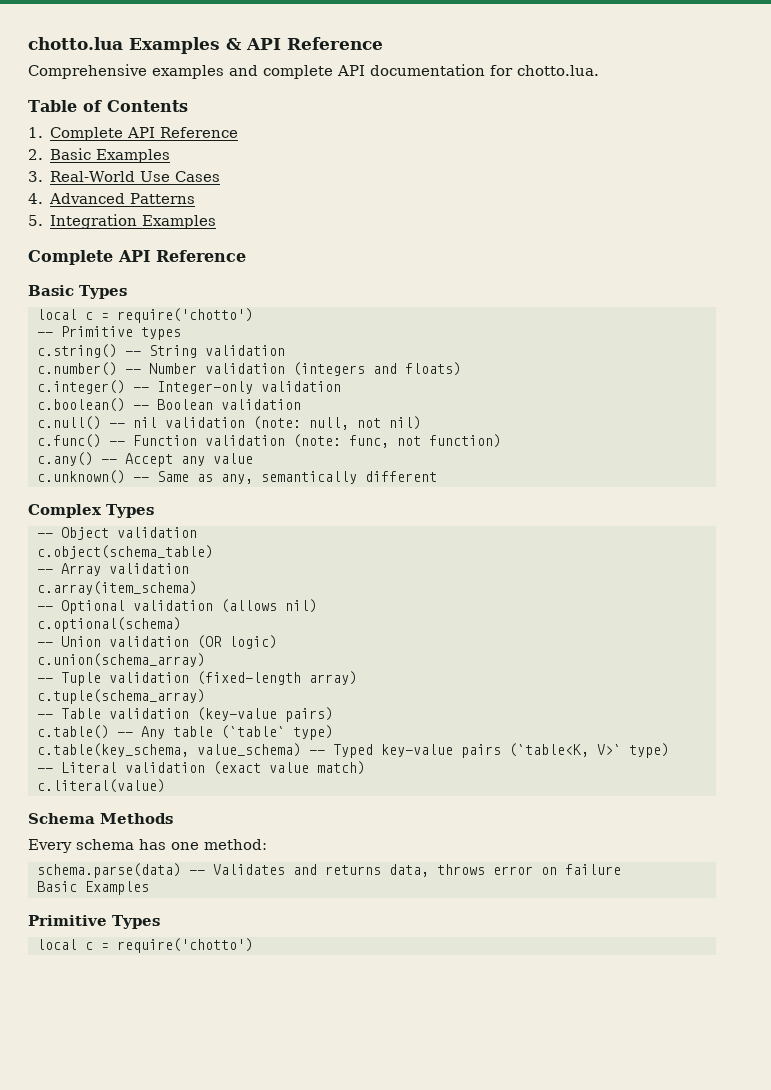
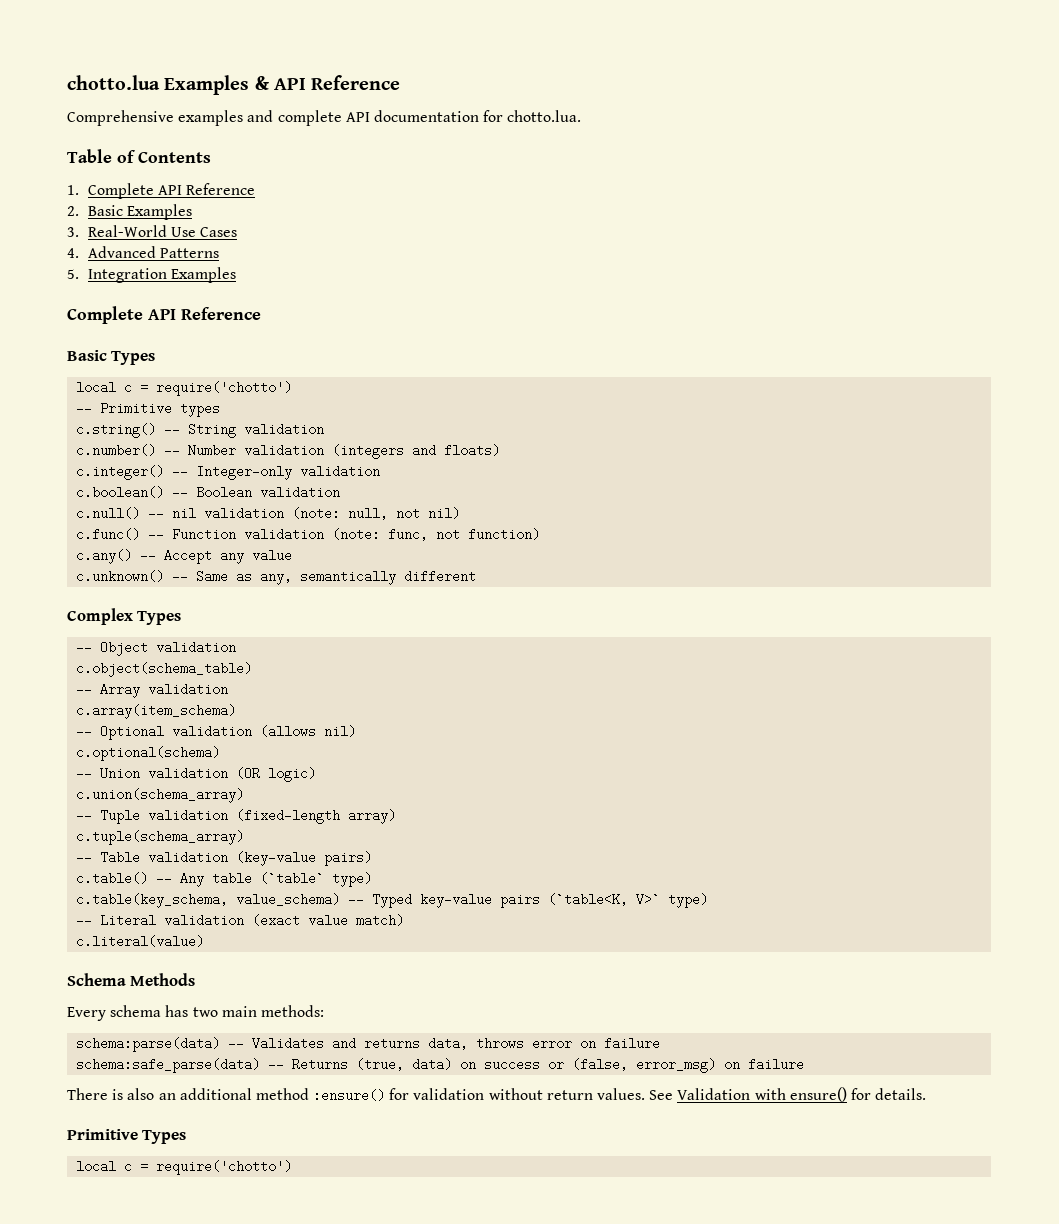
[171,839,267,850] [36,863,181,878] one method: // schema.parse(data) -> [192,1005,324,1017] [76,1037,221,1052] two main methods: // schema:parse(data)
[36,881,149,895] Basic Examples -> [76,1058,805,1073] [67,1087,927,1102] schema:safe_parse(data) -- Returns (true, data) on success or (false, error_msg) on failure // There is also an additional method :ensure() for validation without return values. See Validation with ensure() for details.

